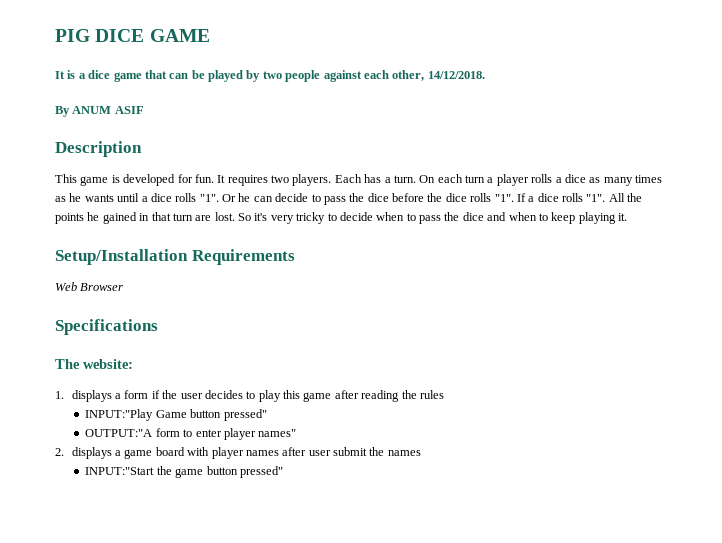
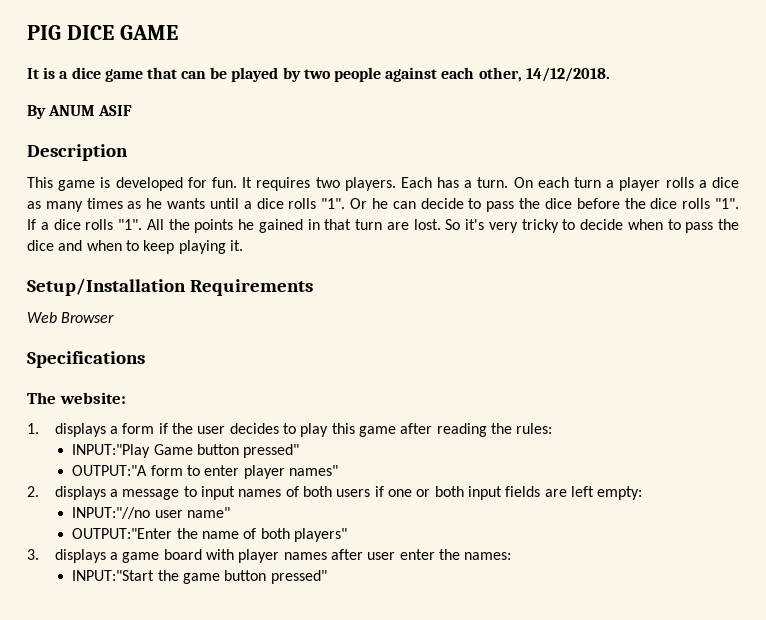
[419,390,444,399] rules -> [516,423,553,434] rules:
(122, 453) none -> [122,486,643,500] [72,507,231,519] [72,528,347,542] [27,549,119,563] message to input names of both users if one or both input fields are left empty: // INPUT:"//no user name" // OUTPUT:"Enter the name of both players" // 3. displays a
[333,447,421,456] submit the names -> [399,549,512,560] enter the names:

